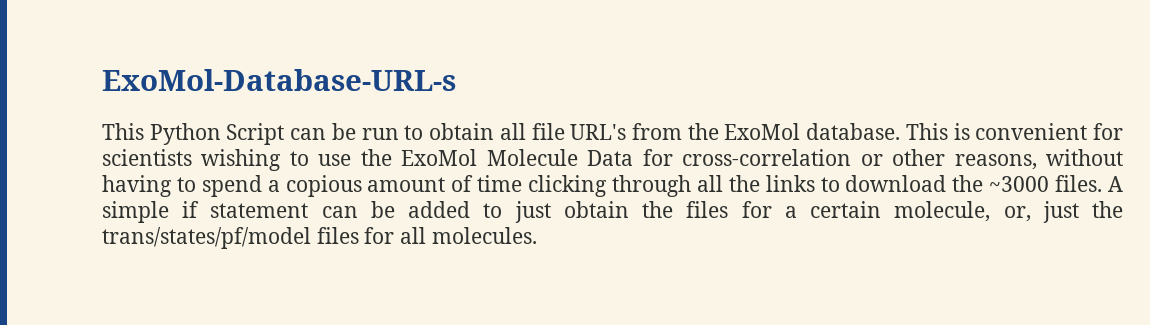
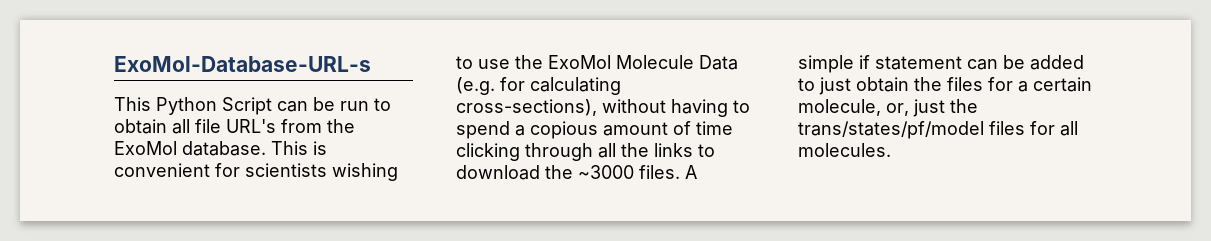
[642,149,1037,170] for cross-correlation or other reasons, -> [456,77,621,95] [456,99,597,116] (e.g. for calculating cross-sections),

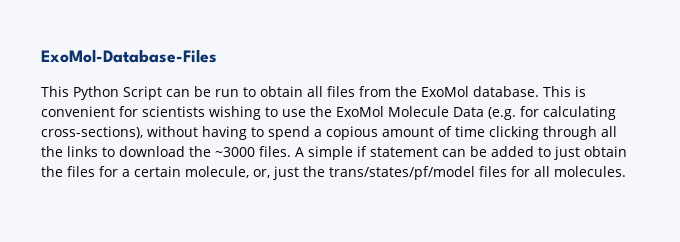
[114,56,371,72] ExoMol-Database-URL-s -> [41,49,217,63] ExoMol-Database-Files
[195,119,276,133] file URL's -> [327,86,355,97] files

